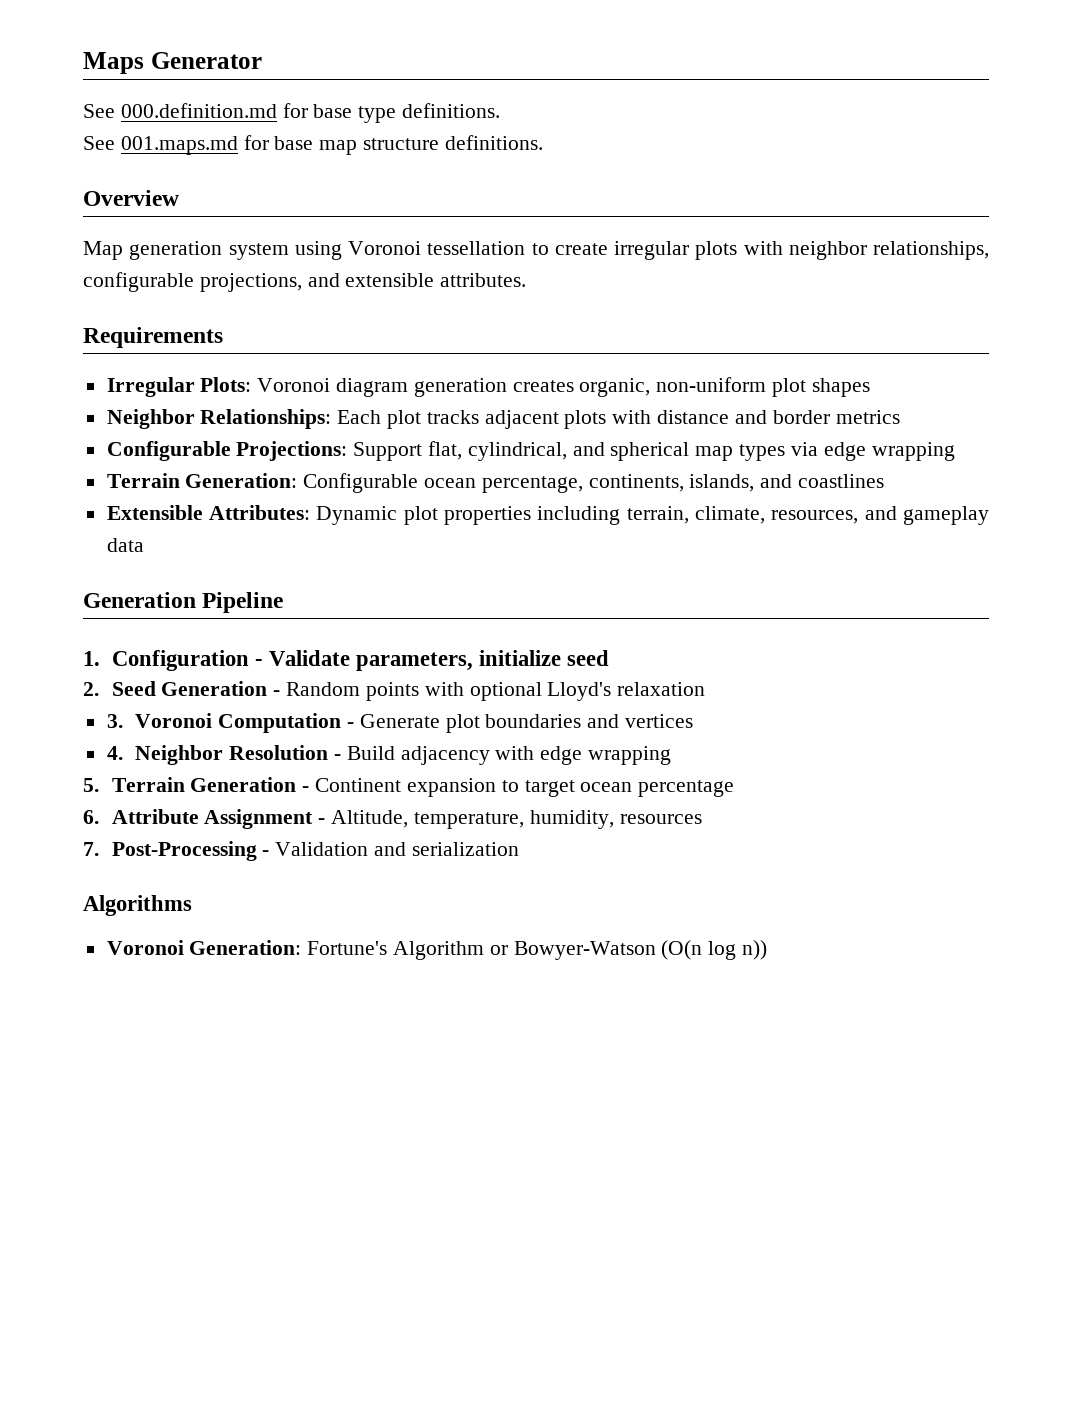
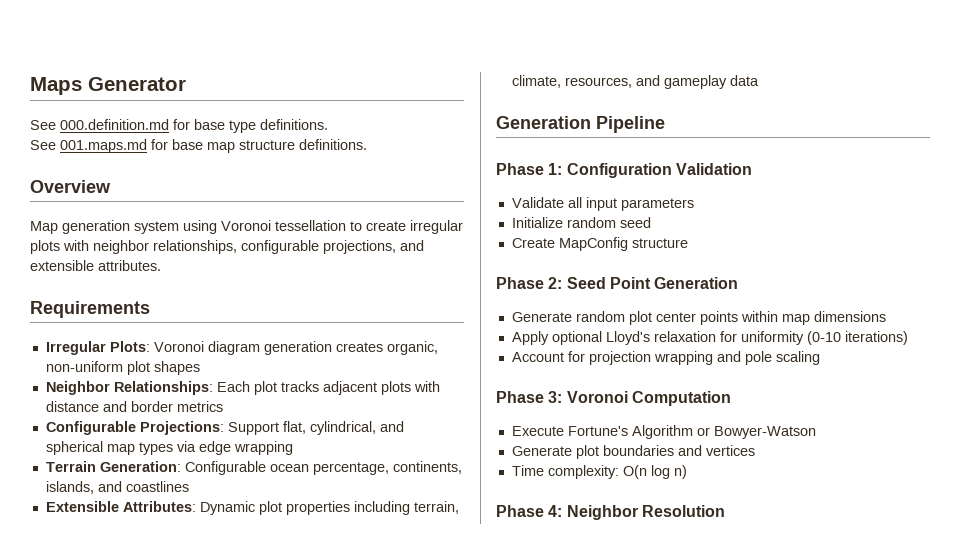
[83,650,610,671] [83,681,706,701] [106,713,354,733] 1. Configuration - Validate parameters, initialize seed // 2. Seed Generation - Random points with optional Lloyd's relaxation // 3. Voronoi Computation - -> [496,163,752,178] [511,197,694,211] [511,217,651,228] [511,237,688,251] [496,277,739,289] [511,311,886,325] [511,331,908,345] [511,351,820,365] [496,391,731,406] [511,425,816,439] Phase 1: Configuration Validation // Validate all input parameters // Initialize random seed // Create MapConfig structure // Phase 2: Seed Point Generation // Generate random plot center points within map dimensions // Apply optional Lloyd's relaxation for uniformity (0-10 iterations) // Account for projection wrapping and pole scaling // Phase 3: Voronoi Computation // Execute Fortune's Algorithm or Bowyer-Watson //
[106,745,671,765] [83,777,735,797] [83,809,702,829] [83,841,519,861] [83,895,192,916] [106,940,768,960] 4. Neighbor Resolution - Build adjacency with edge wrapping // 5. Terrain Generation - Continent expansion to target ocean percentage // 6. Attribute Assignment - Altitude, temperature, humidity, resources // 7. Post-Processing - Validation and serialization // Algorithms // Voronoi Generation: Fortune's Algorithm or Bowyer-Watson (O(n log n)) -> [511,465,687,479] [496,505,725,520] Time complexity: O(n log n) // Phase 4: Neighbor Resolution

